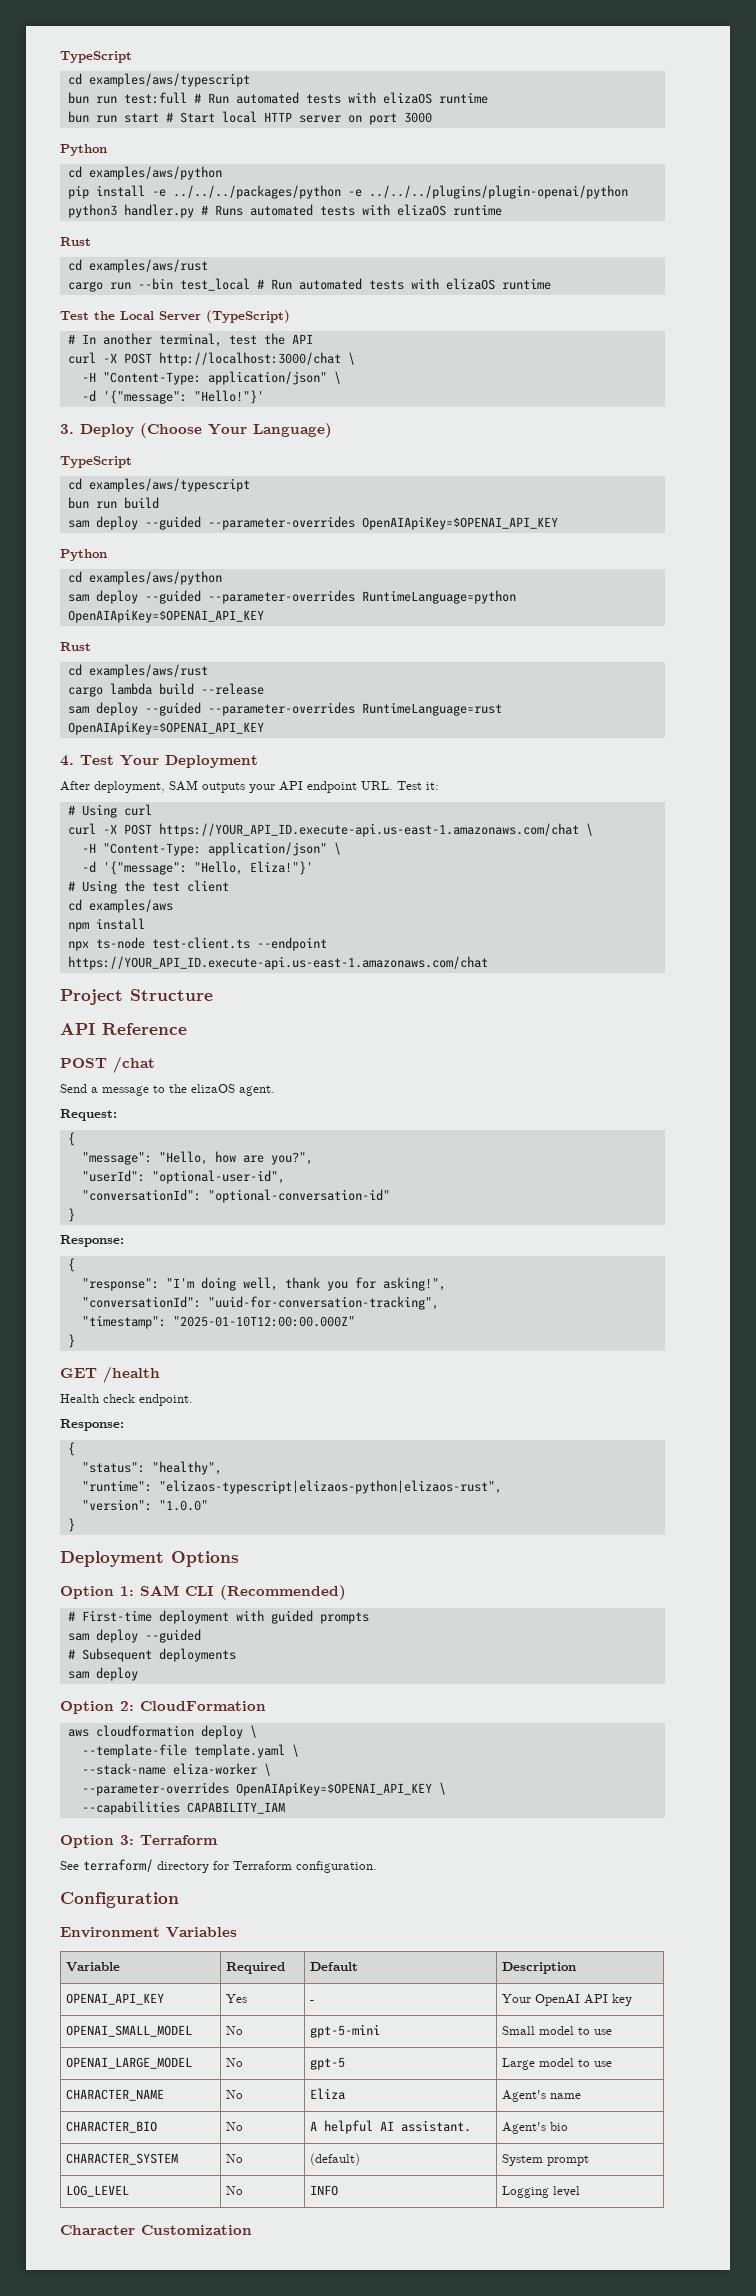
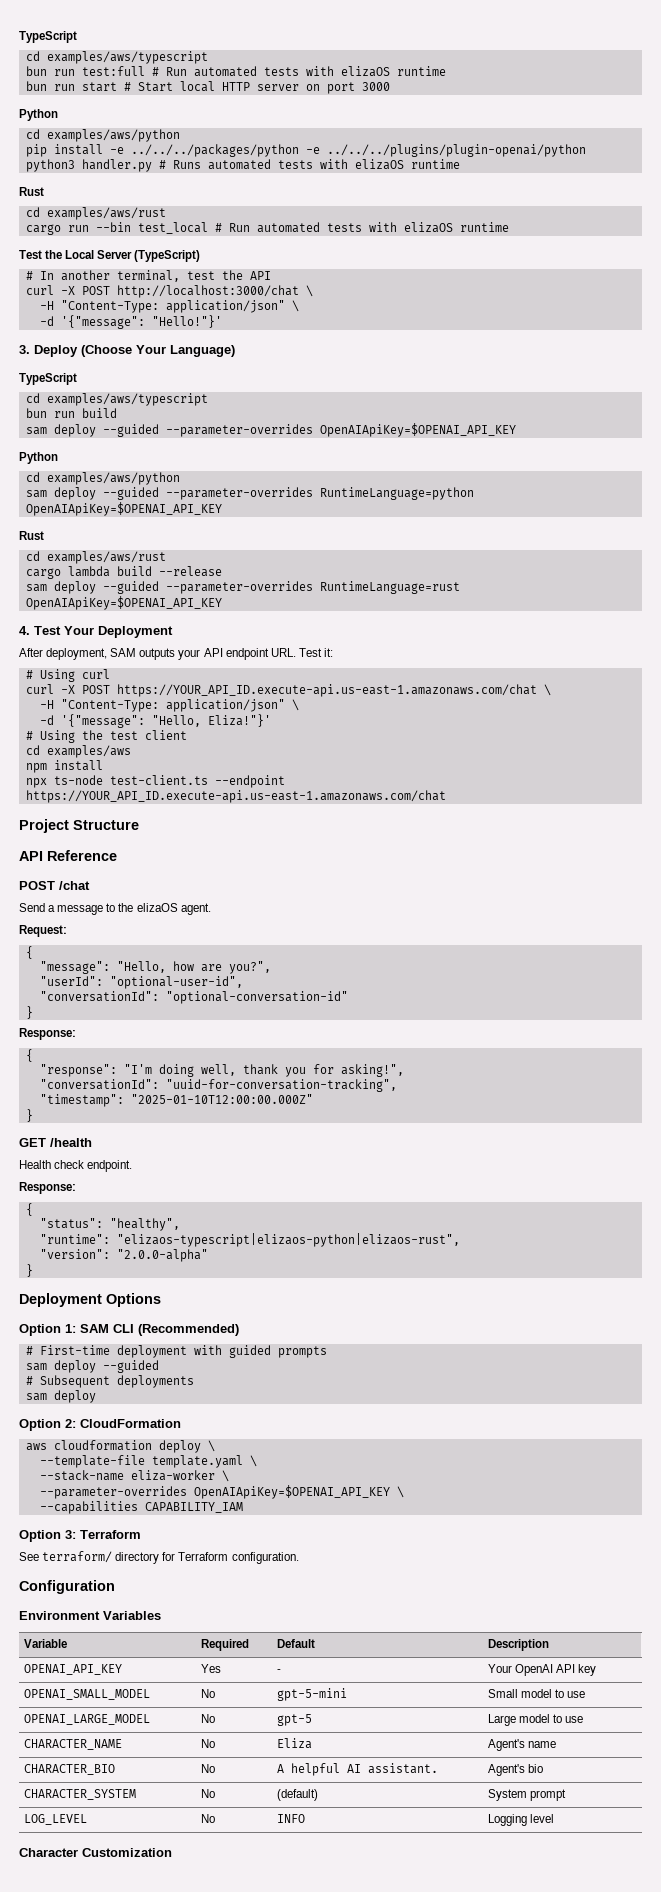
[158,1500,208,1511] "1.0.0" -> [116,1249,208,1262] "2.0.0-alpha"

